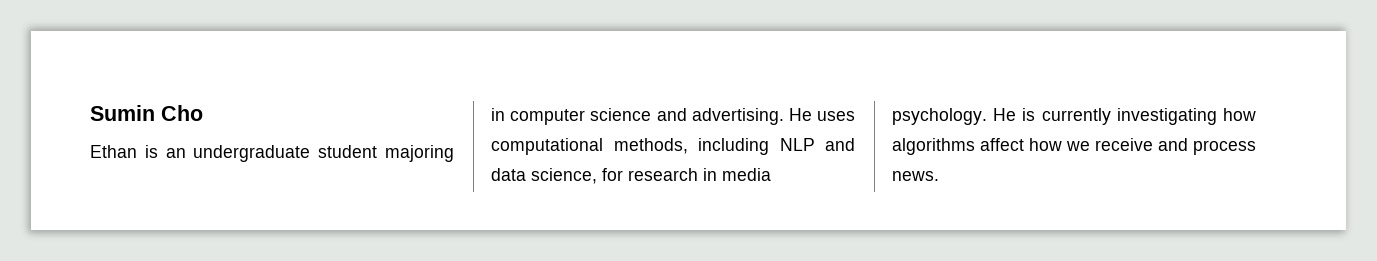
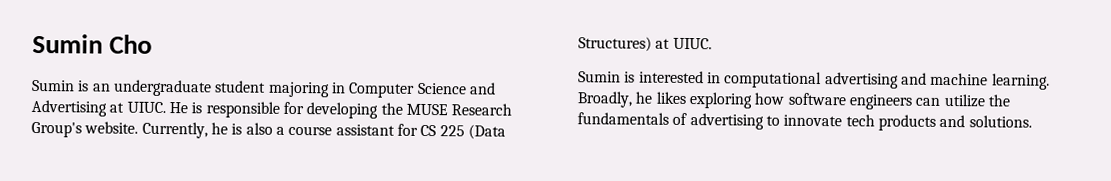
[90,145,137,158] Ethan -> [31,79,75,92] Sumin
[510,108,855,125] [491,138,855,155] [491,168,771,184] [892,108,1256,125] [892,138,1256,155] [892,171,939,181] computer science and advertising. He uses computational methods, including NLP and data science, for research in media psychology. He is currently investigating how algorithms affect how we receive and process news. -> [348,82,496,98] [31,99,513,119] [31,121,506,140] [578,36,712,52] [578,70,1050,90] [577,91,1010,110] [577,112,1032,131] Computer Science and Advertising at UIUC. He is responsible for developing the MUSE Research Group's website. Currently, he is also a course assistant for CS 225 (Data Structures) at UIUC. // Sumin is interested in computational advertising and machine learning. Broadly, he likes exploring how software engineers can utilize the fundamentals of advertising to innovate tech products and solutions.

